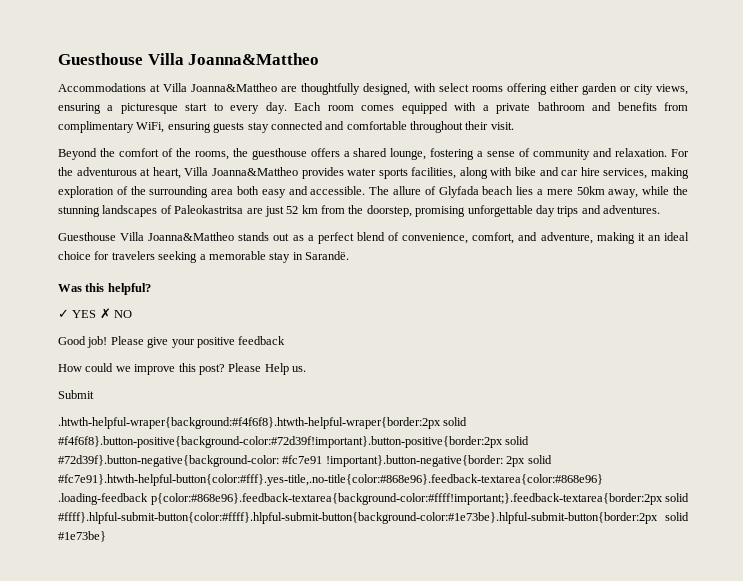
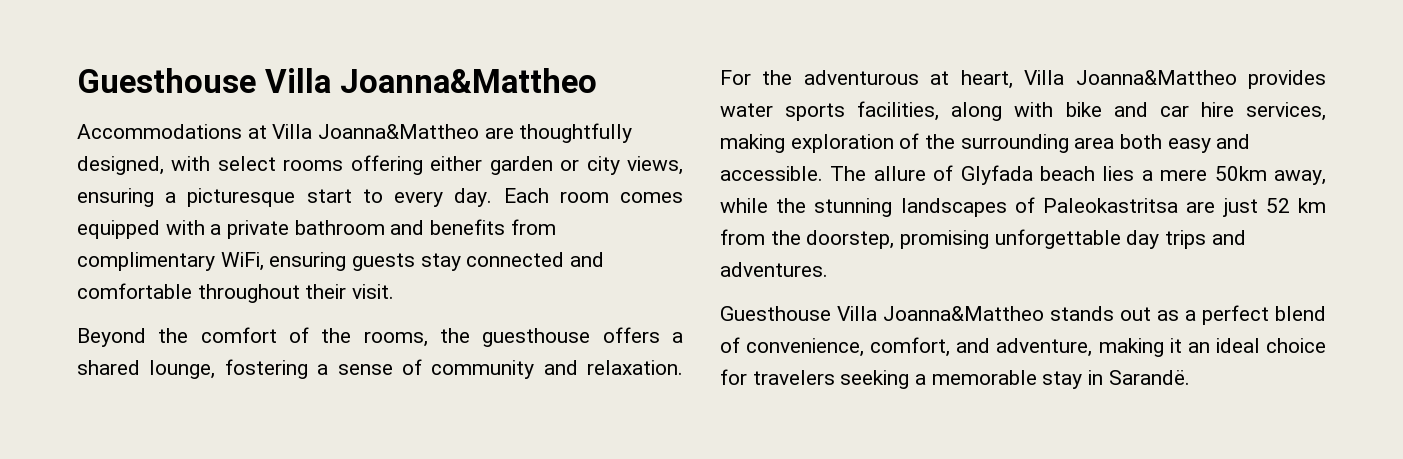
[58,283,151,295] [58,308,133,319] [58,336,286,348] [58,363,306,375] [58,390,94,399] [58,417,468,429] [58,436,530,448] [58,455,552,467] [58,474,603,486] [58,493,689,505] [58,512,689,524] [58,531,106,542] // Was this helpful? // ✓ YES ✗ NO // Good job! Please give your positive feedback // How could we improve this post? Please Help us. // Submit // .htwth-helpful-wraper{background:#f4f6f8}.htwth-helpful-wraper{border:2px solid #f4f6f8}.button-positive{background-color:#72d39f!important}.button-positive{border:2px solid #72d39f}.button-negative{background-color: #fc7e91 !important}.button-negative{border: 2px solid #fc7e91}.htwth-helpful-button{color:#fff}.yes-title,.no-title{color:#868e96}.feedback-textarea{color:#868e96} .loading-feedback p{color:#868e96}.feedback-textarea{background-color:#ffff!important;}.feedback-textarea{border:2px solid #ffff}.hlpful-submit-button{color:#ffff}.hlpful-submit-button{background-color:#1e73be}.hlpful-submit-button{border:2px solid #1e73be} -> (1190, 377) none

